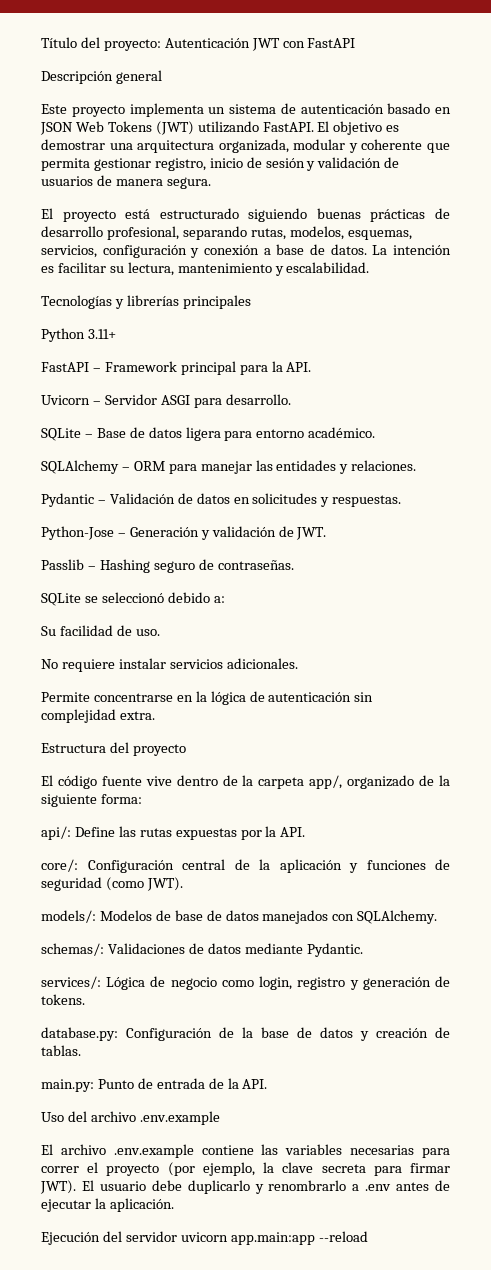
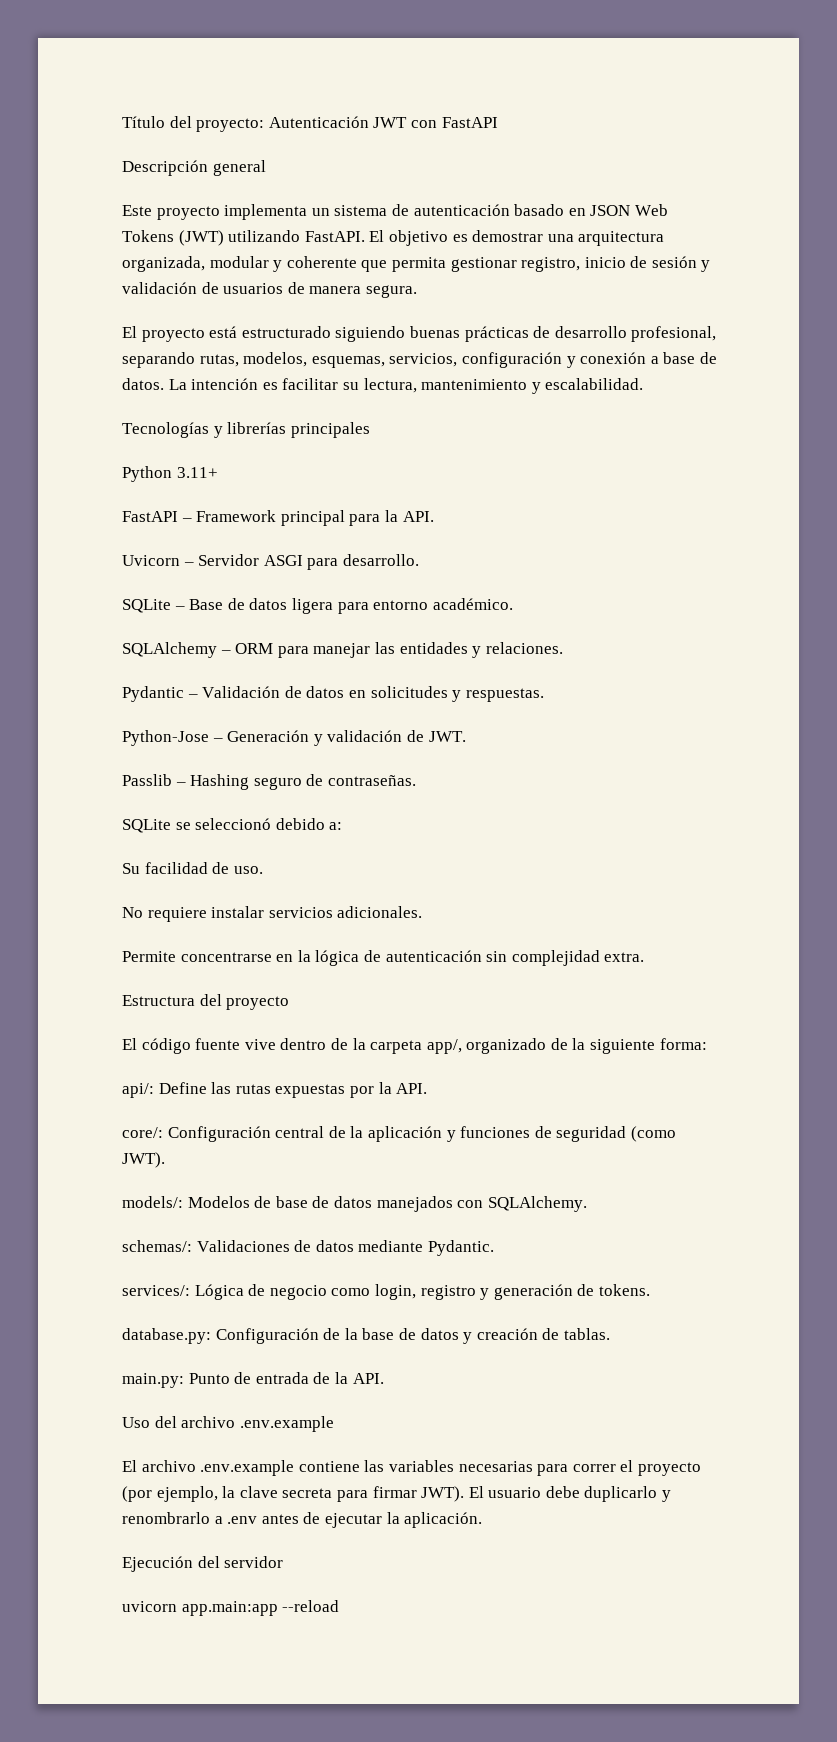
(177, 1236) none -> (284, 1562) //

